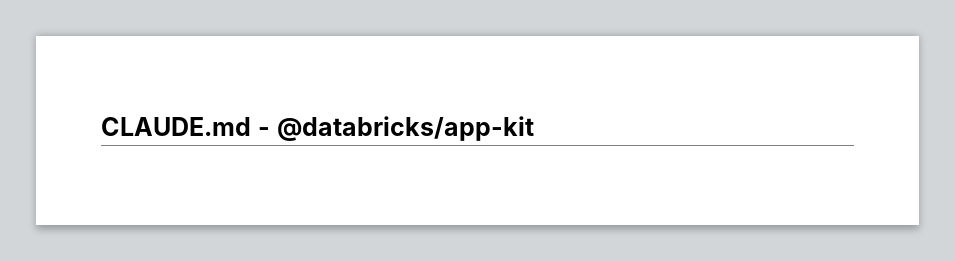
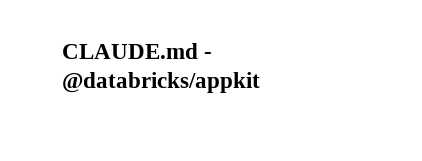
[276,116,534,141] @databricks/app-kit -> [62,72,260,93] @databricks/appkit

